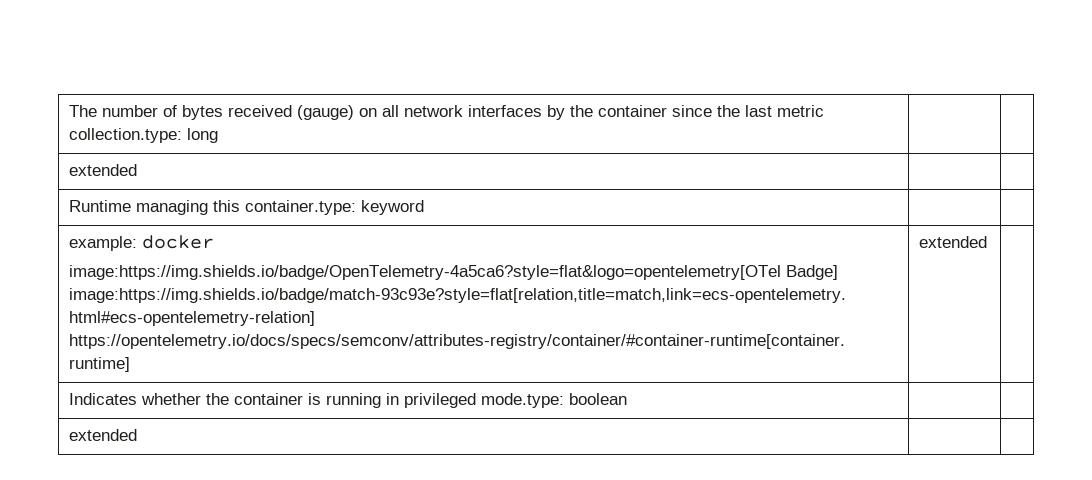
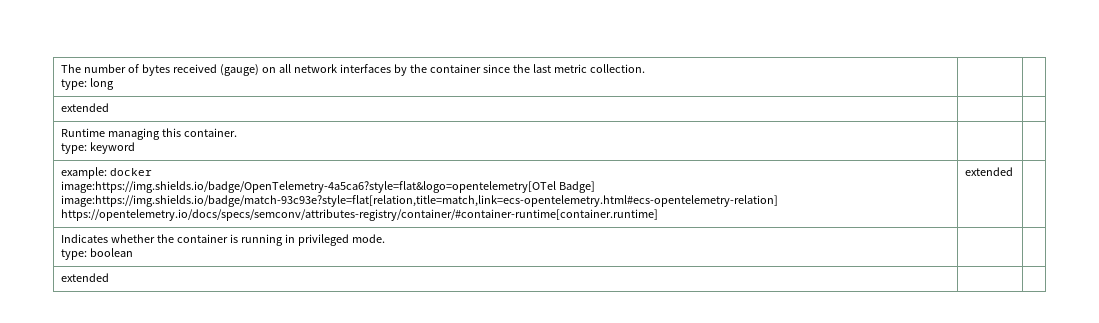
[69,128,183,143] collection.type: -> [589,64,645,73] [61,79,88,90] collection. // type:
[245,200,357,215] container.type: -> [184,128,238,137] [61,143,88,154] container. // type:
[481,393,565,408] mode.type: -> [351,234,385,243] [61,249,88,260] mode. // type:

